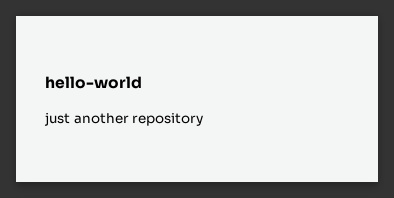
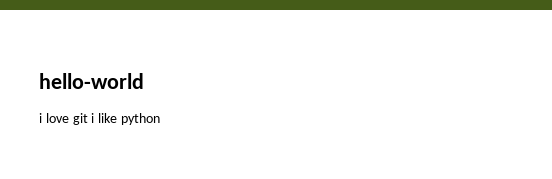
[44,112,204,126] just another repository -> [39,113,160,125] i love git i like python

